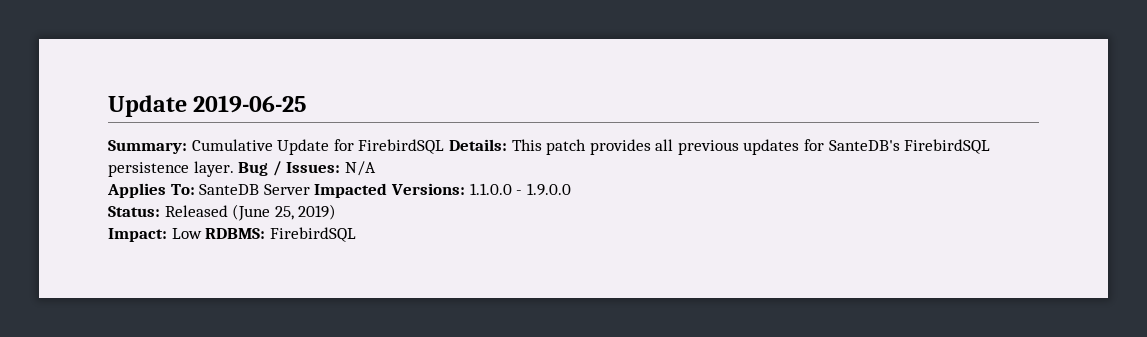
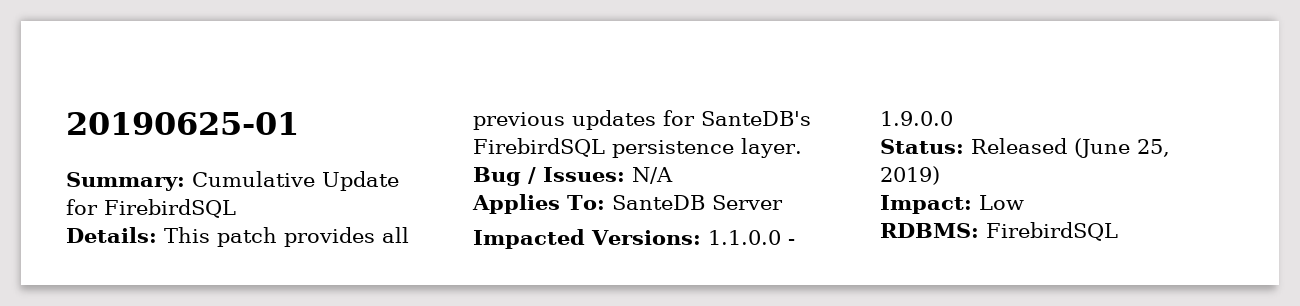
[108,95,307,117] Update 2019-06-25 -> [66,112,299,135] 20190625-01
(445, 146) none -> (236, 208) //
(310, 189) none -> (783, 202) //
(202, 233) none -> (1024, 202) //

